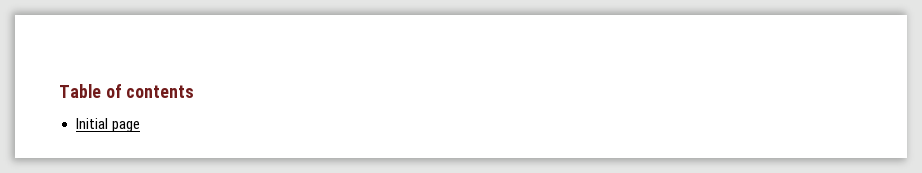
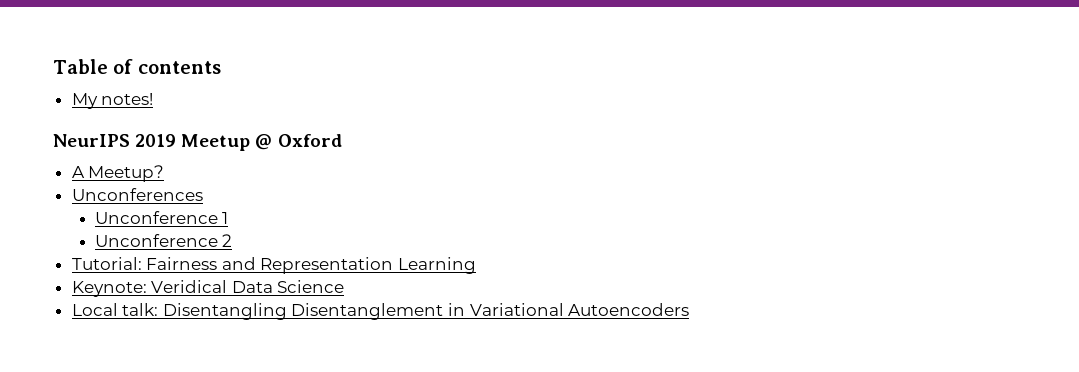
[75,118,140,132] Initial page -> [71,93,154,109] [53,134,342,151] [71,165,165,182] [71,188,203,201] [94,211,229,224] [94,234,233,247] [71,257,477,274] [71,280,345,297] [71,303,690,320] My notes! // NeurIPS 2019 Meetup @ Oxford // A Meetup? // Unconferences // Unconference 1 // Unconference 2 // Tutorial: Fairness and Representation Learning // Keynote: Veridical Data Science // Local talk: Disentangling Disentanglement in Variational Autoencoders

